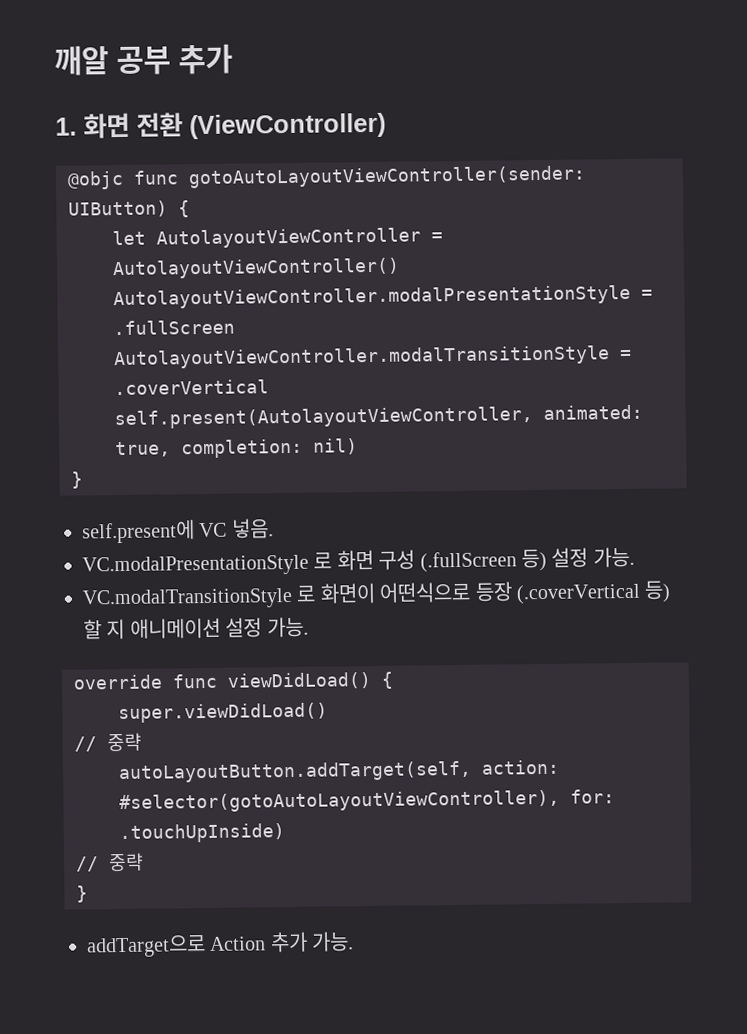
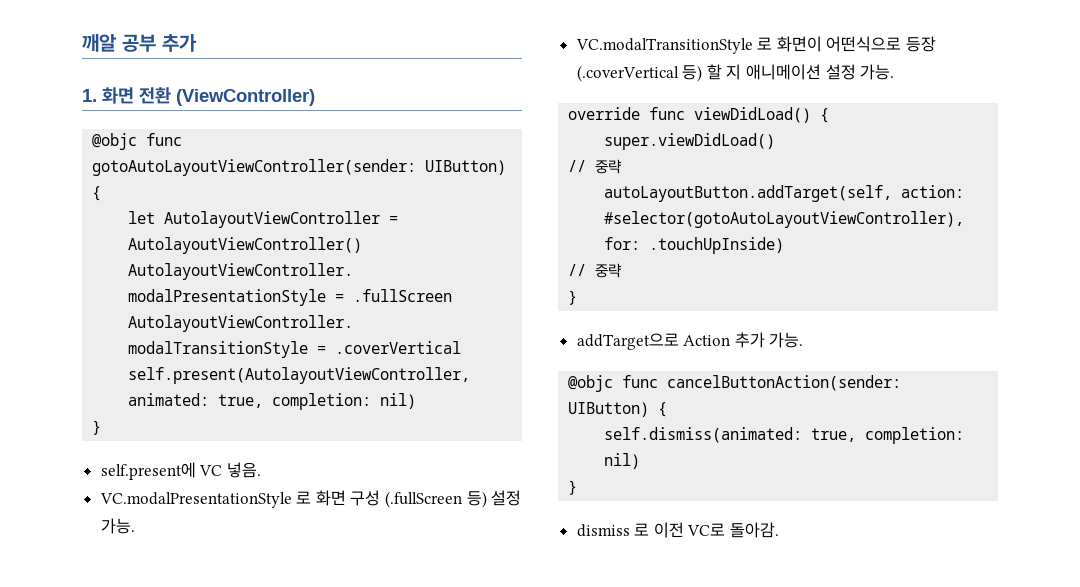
(355, 941) none -> [568,375,902,392] [568,402,668,417] [604,427,965,444] [604,453,641,469] [568,480,578,495] [576,522,780,538] // @objc func cancelButtonAction(sender: UIButton) { // self.dismiss(animated: true, completion: nil) // } // dismiss 로 이전 VC로 돌아감.

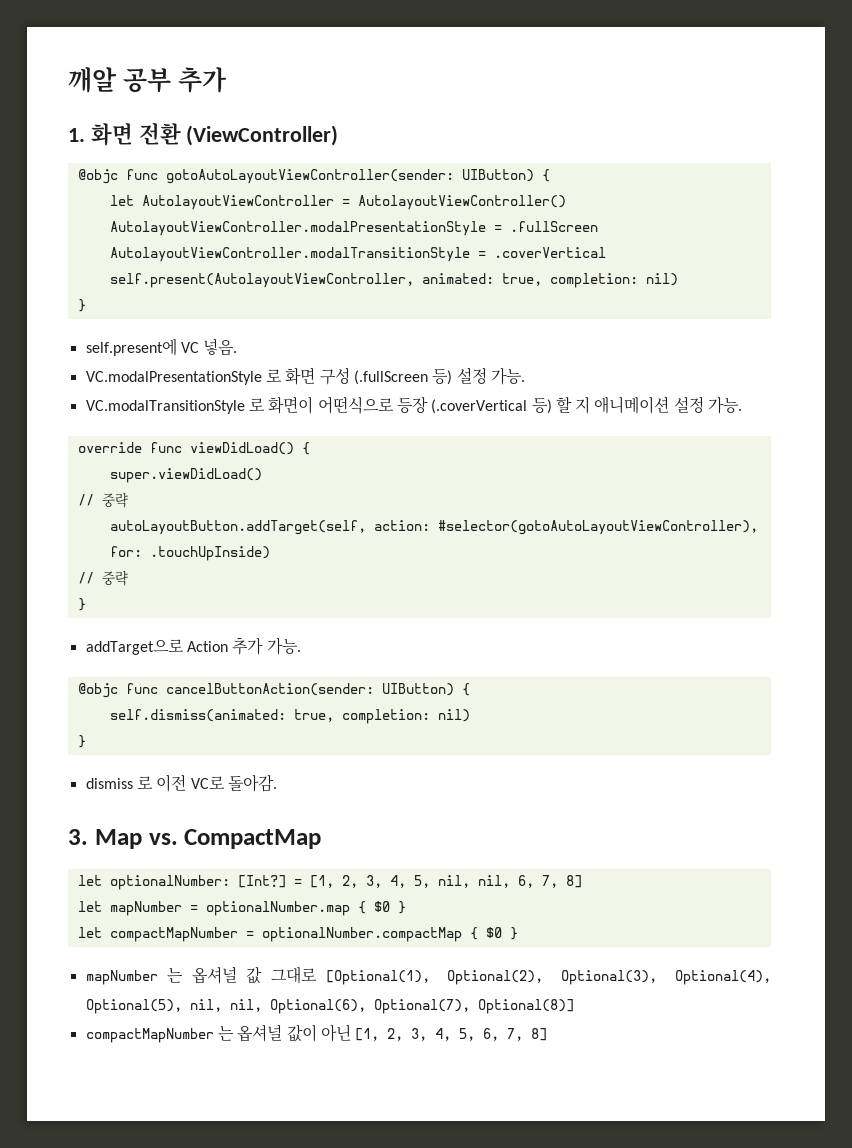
(780, 530) none -> [68,829,322,849] [77,875,582,890] [77,901,406,916] [77,927,518,942] [85,966,771,985] [85,999,574,1014] [85,1024,548,1043] // 3. Map vs. CompactMap // let optionalNumber: [Int?] = [1, 2, 3, 4, 5, nil, nil, 6, 7, 8] // let mapNumber = optionalNumber.map { $0 } // let compactMapNumber = optionalNumber.compactMap { $0 } // mapNumber 는 옵셔널 값 그대로 [Optional(1), Optional(2), Optional(3), Optional(4), Optional(5), nil, nil, Optional(6), Optional(7), Optional(8)] // compactMapNumber 는 옵셔널 값이 아닌 [1, 2, 3, 4, 5, 6, 7, 8]

